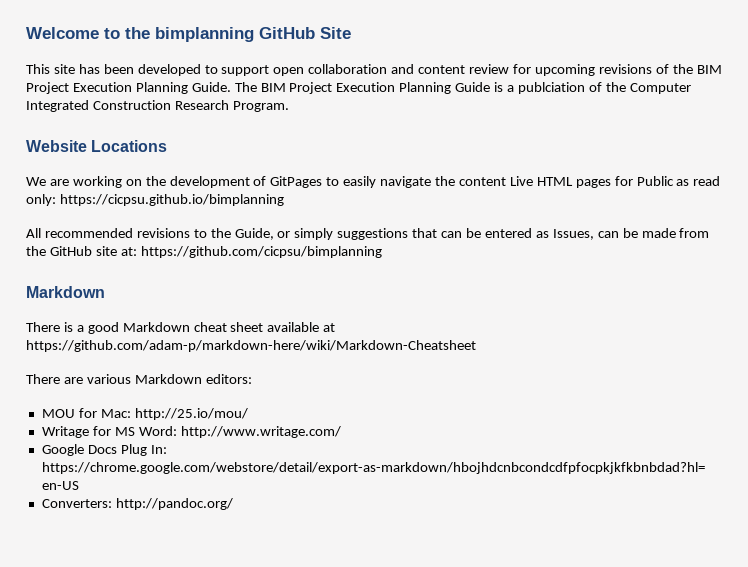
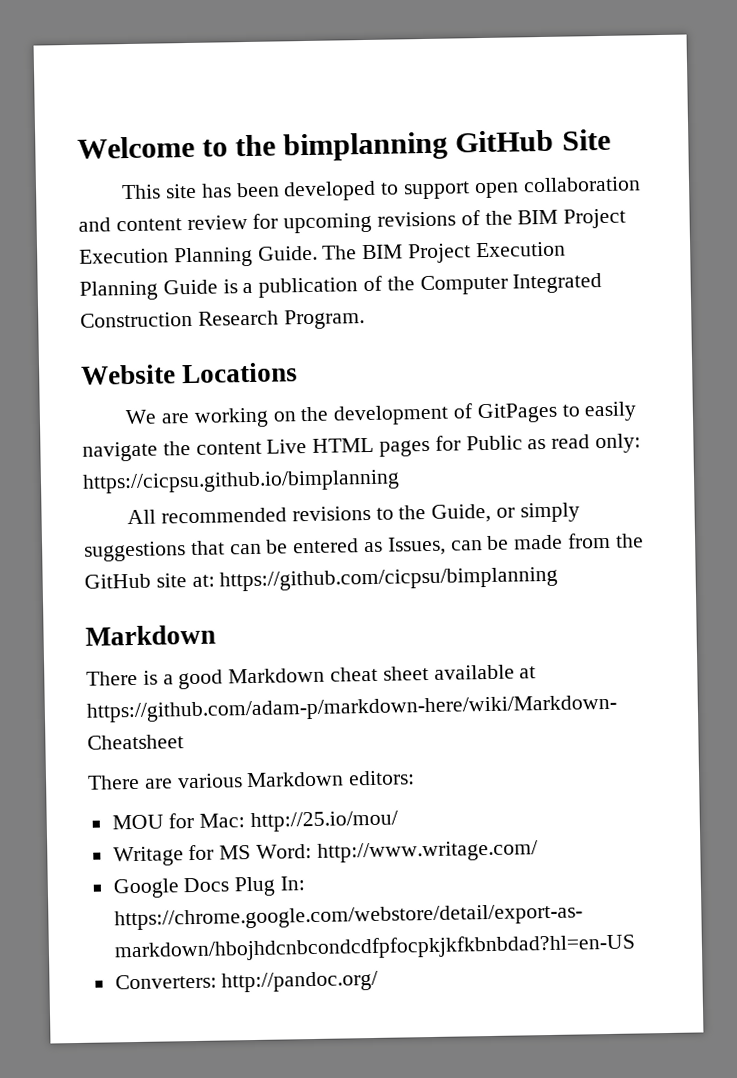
[517,82,585,94] publciation -> [258,277,359,298] publication

